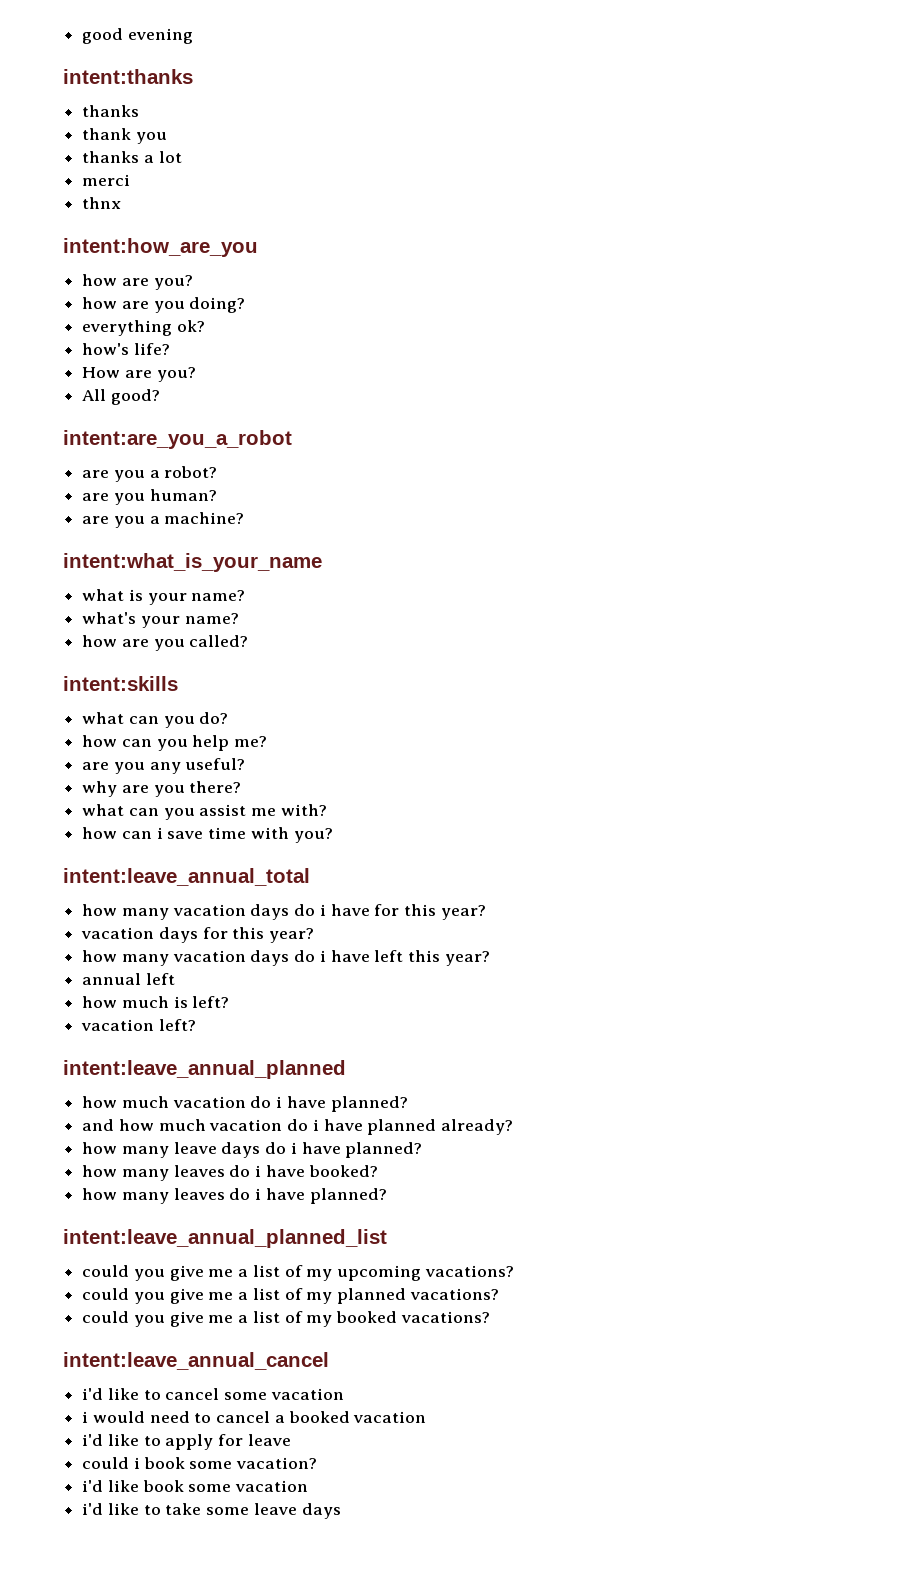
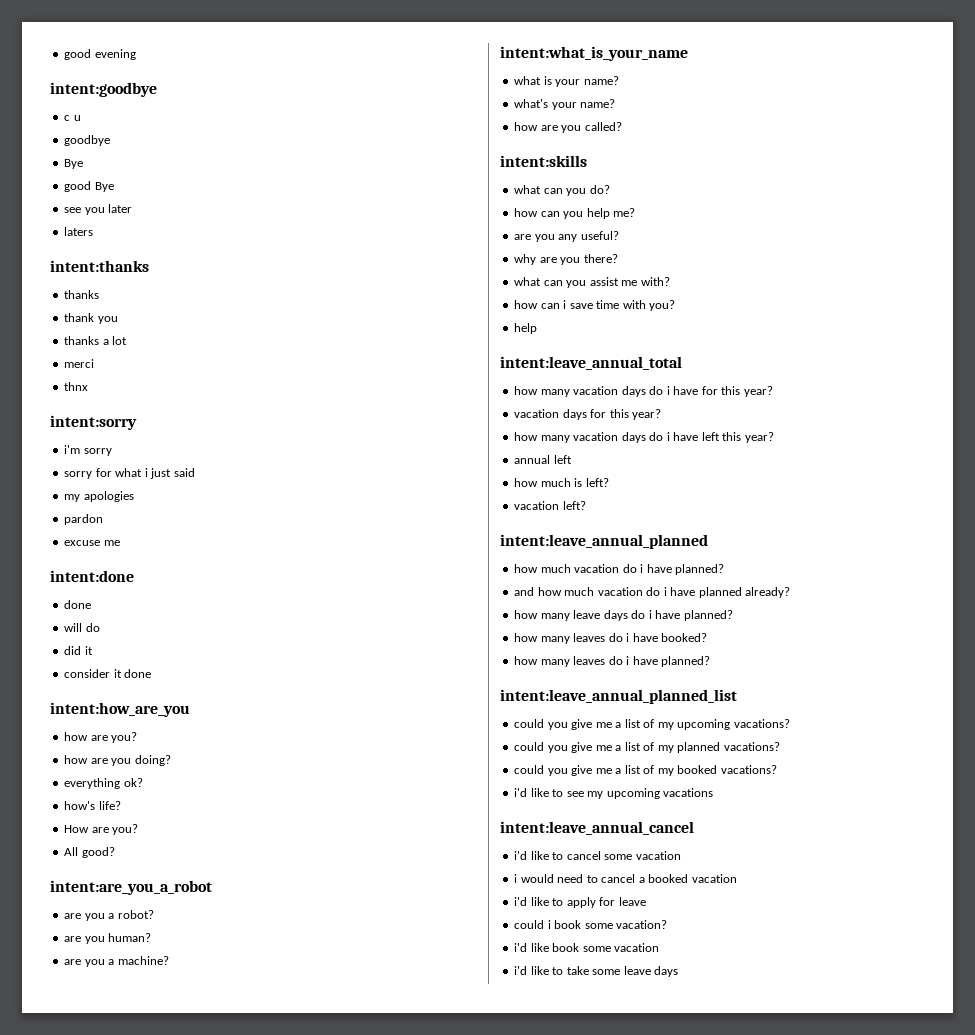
(193, 36) none -> [50,82,157,97] [64,115,81,121] [64,135,111,146] [64,159,84,169] [64,181,114,192] [64,204,133,215] [64,227,94,236] // intent:goodbye // c u // goodbye // Bye // good Bye // see you later // laters
(122, 203) none -> [50,415,137,430] [64,445,112,456] [64,468,195,479] [64,491,134,502] [64,514,104,525] [64,540,120,546] [50,570,134,582] [64,600,92,609] [64,623,100,632] [64,646,93,655] [64,669,152,678] // intent:sorry // i'm sorry // sorry for what i just said // my apologies // pardon // excuse me // intent:done // done // will do // did it // consider it done
(333, 835) none -> [514,323,538,334] // help
(490, 1317) none -> [514,788,714,799] // i'd like to see my upcoming vacations

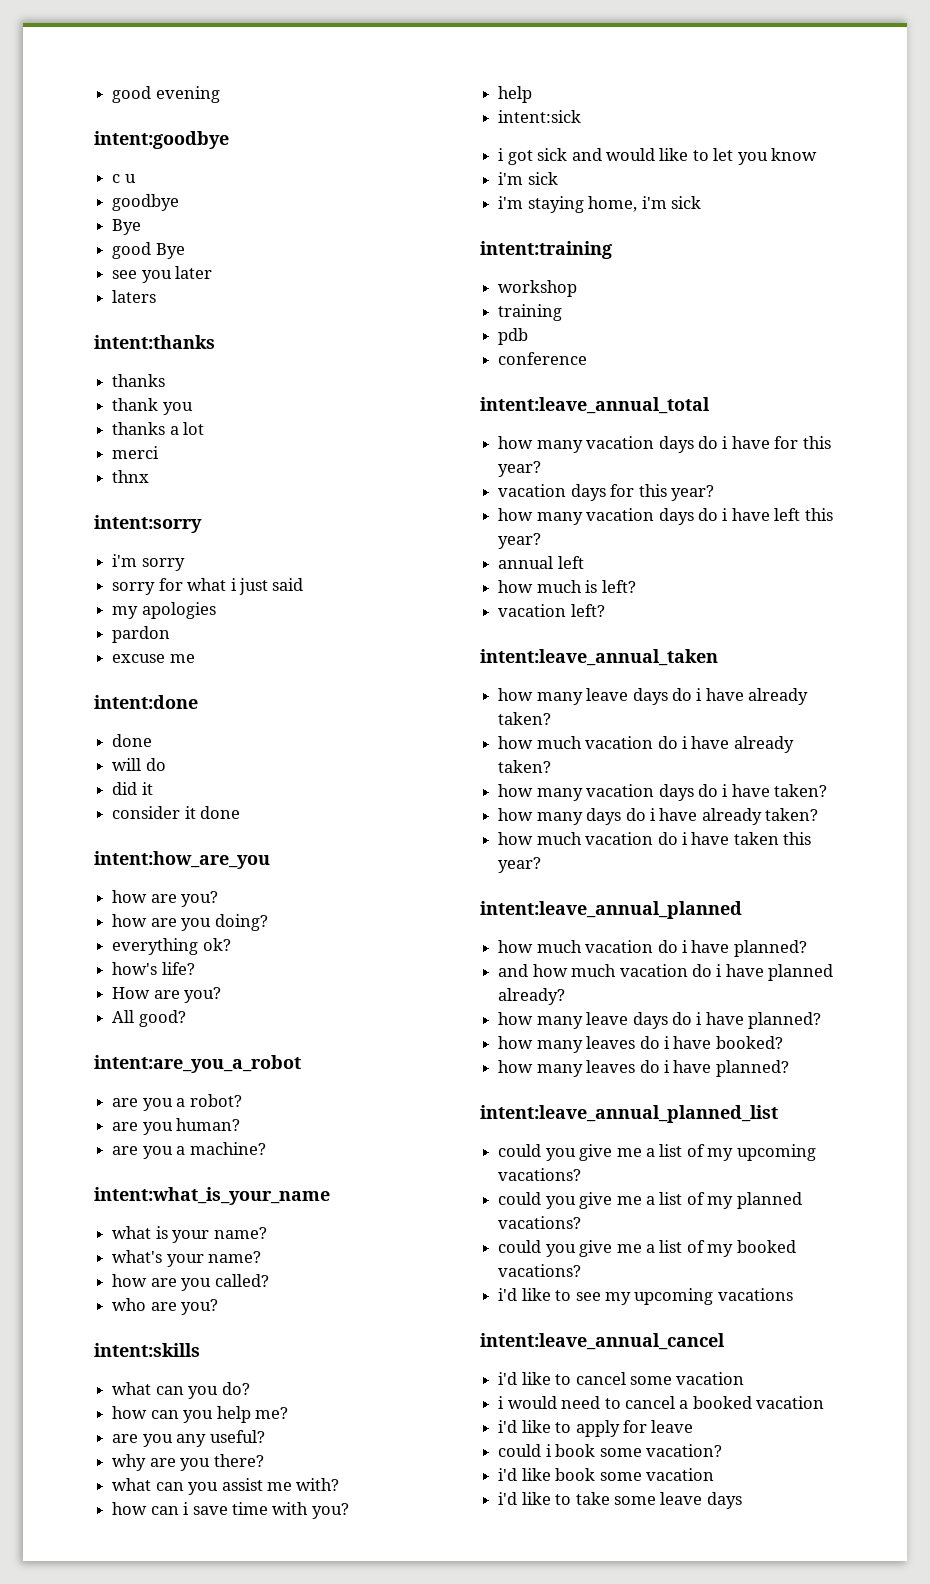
(622, 126) none -> [112,1298,219,1315] // who are you?
(538, 328) none -> [498,110,582,123] [498,148,818,165] [498,172,558,185] [498,196,701,213] [480,241,612,259] [498,280,578,297] [498,304,563,321] [498,328,529,345] [498,352,588,365] // intent:sick // i got sick and would like to let you know // i'm sick // i'm staying home, i'm sick // intent:training // workshop // training // pdb // conference
(586, 505) none -> [480,649,718,666] [498,688,809,705] [498,712,552,725] [498,736,794,753] [498,760,552,773] [498,784,828,801] [498,808,819,825] [498,832,812,845] [498,857,542,873] // intent:leave_annual_taken // how many leave days do i have already taken? // how much vacation do i have already taken? // how many vacation days do i have taken? // how many days do i have already taken? // how much vacation do i have taken this year?

